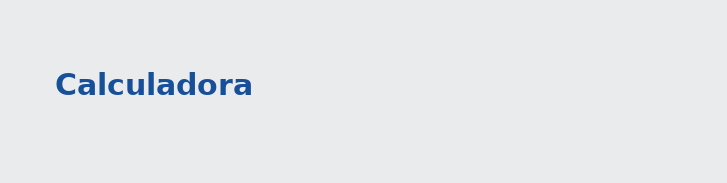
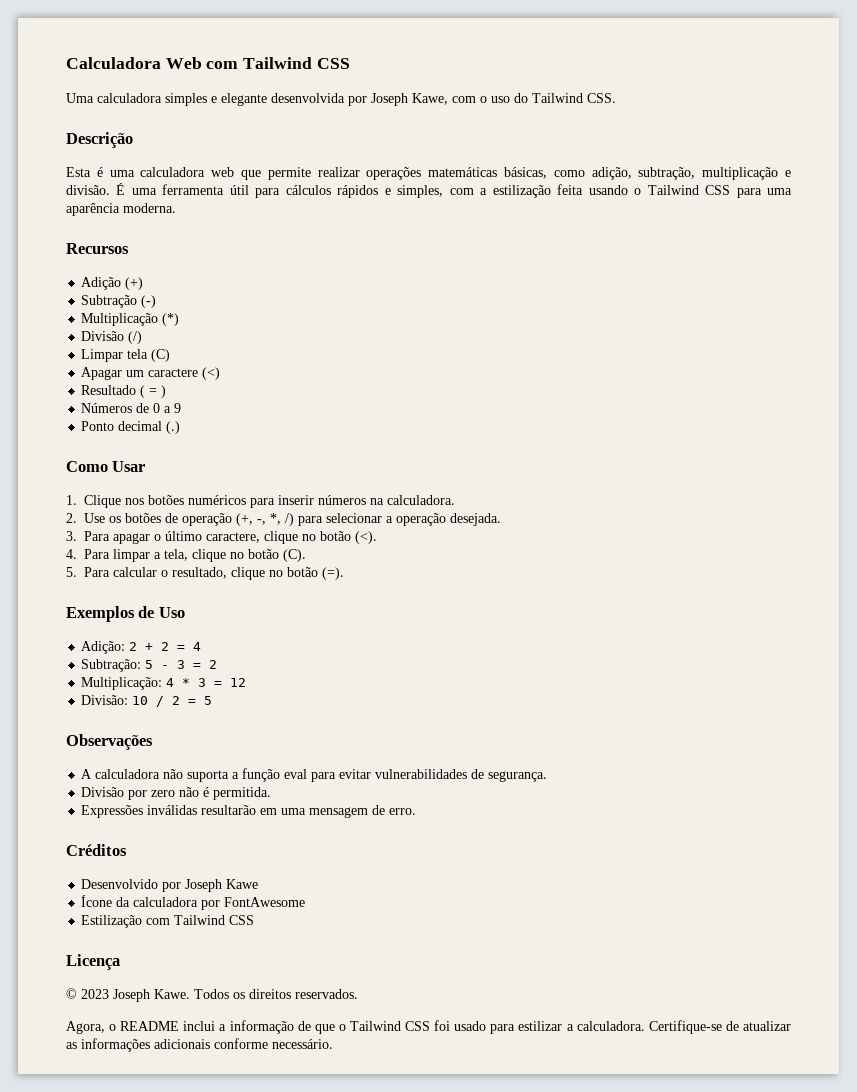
(253, 83) none -> [165,57,350,69] [66,93,616,106] [66,132,133,148] [66,167,791,180] [66,183,793,198] [66,203,176,216] [66,243,129,254] [81,277,144,290] [81,295,157,308] [81,313,180,326] [81,331,143,344] [81,349,171,362] [81,367,221,380] [81,385,167,398] [81,403,182,413] [81,421,181,434] [66,461,146,472] [66,495,455,508] [66,513,501,526] [66,531,377,544] [66,549,306,562] [66,567,344,580] [66,606,185,622] [81,641,202,654] [81,659,218,672] [81,677,247,690] [81,695,213,707] [66,734,153,750] [81,768,548,782] [81,787,272,800] [81,805,417,818] [66,844,127,856] [81,879,259,892] [81,895,306,910] [81,915,255,928] [66,954,120,970] [66,988,358,1002] [66,1020,791,1034] [66,1038,333,1052] Web com Tailwind CSS // Uma calculadora simples e elegante desenvolvida por Joseph Kawe, com o uso do Tailwind CSS. // Descrição // Esta é uma calculadora web que permite realizar operações matemáticas básicas, como adição, subtração, multiplicação e divisão. É uma ferramenta útil para cálculos rápidos e simples, com a estilização feita usando o Tailwind CSS para uma aparência moderna. // Recursos // Adição (+) // Subtração (-) // Multiplicação (*) // Divisão (/) // Limpar tela (C) // Apagar um caractere (<) // Resultado ( = ) // Números de 0 a 9 // Ponto decimal (.) // Como Usar // 1. Clique nos botões numéricos para inserir números na calculadora. // 2. Use os botões de operação (+, -, *, /) para selecionar a operação desejada. // 3. Para apagar o último caractere, clique no botão (<). // 4. Para limpar a tela, clique no botão (C). // 5. Para calcular o resultado, clique no botão (=). // Exemplos de Uso // Adição: 2 + 2 = 4 // Subtração: 5 - 3 = 2 // Multiplicação: 4 * 3 = 12 // Divisão: 10 / 2 = 5 // Observações // A calculadora não suporta a função eval para evitar vulnerabilidades de segurança. // Divisão por zero não é permitida. // Expressões inválidas resultarão em uma mensagem de erro. // Créditos // Desenvolvido por Joseph Kawe // Ícone da calculadora por FontAwesome // Estilização com Tailwind CSS // Licença // © 2023 Joseph Kawe. Todos os direitos reservados. // Agora, o README inclui a informação de que o Tailwind CSS foi usado para estilizar a calculadora. Certifique-se de atualizar as informações adicionais conforme necessário.

